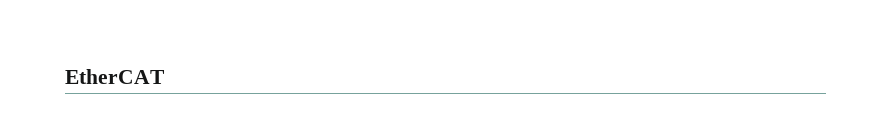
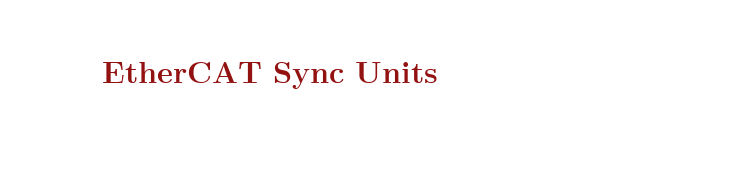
(165, 76) none -> [273,62,438,89] Sync Units

